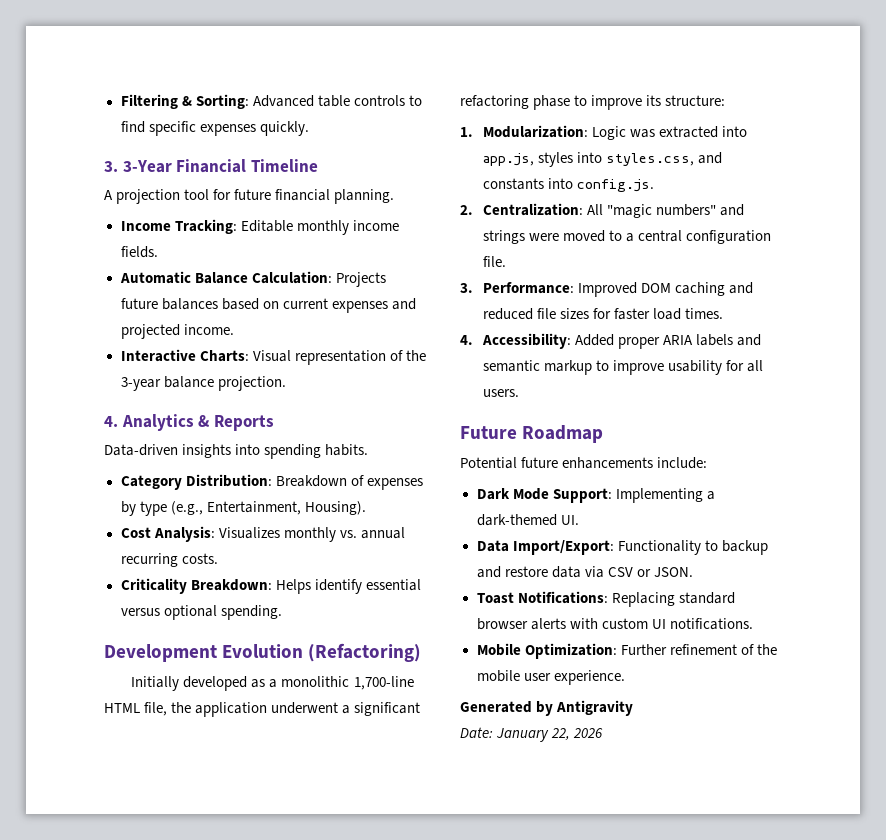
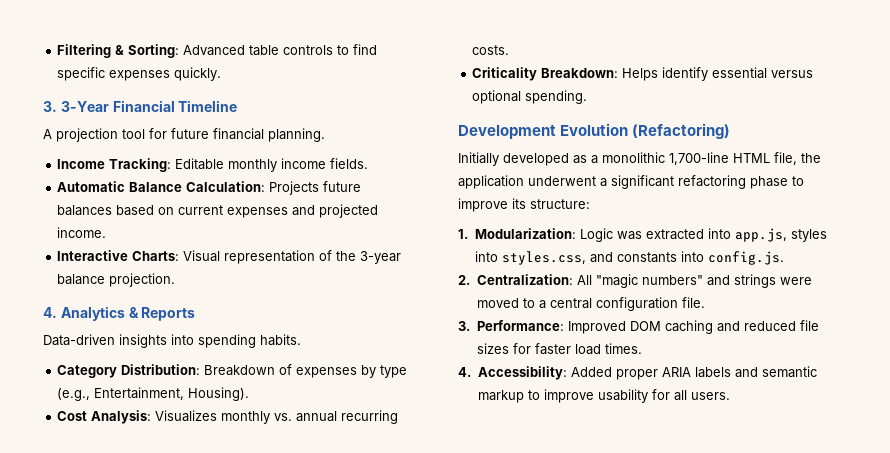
[460,425,604,443] [460,457,708,469] [476,488,715,503] [476,514,579,526] [476,540,768,555] [476,566,693,578] [476,591,735,607] [476,618,753,630] [476,643,777,659] [476,670,625,685] [460,700,634,716] [460,727,604,742] // Future Roadmap // Potential future enhancements include: // Dark Mode Support: Implementing a dark-themed UI. // Data Import/Export: Functionality to backup and restore data via CSV or JSON. // Toast Notifications: Replacing standard browser alerts with custom UI notifications. // Mobile Optimization: Further refinement of the mobile user experience. // Generated by Antigravity // Date: January 22, 2026 -> (730, 396) none

